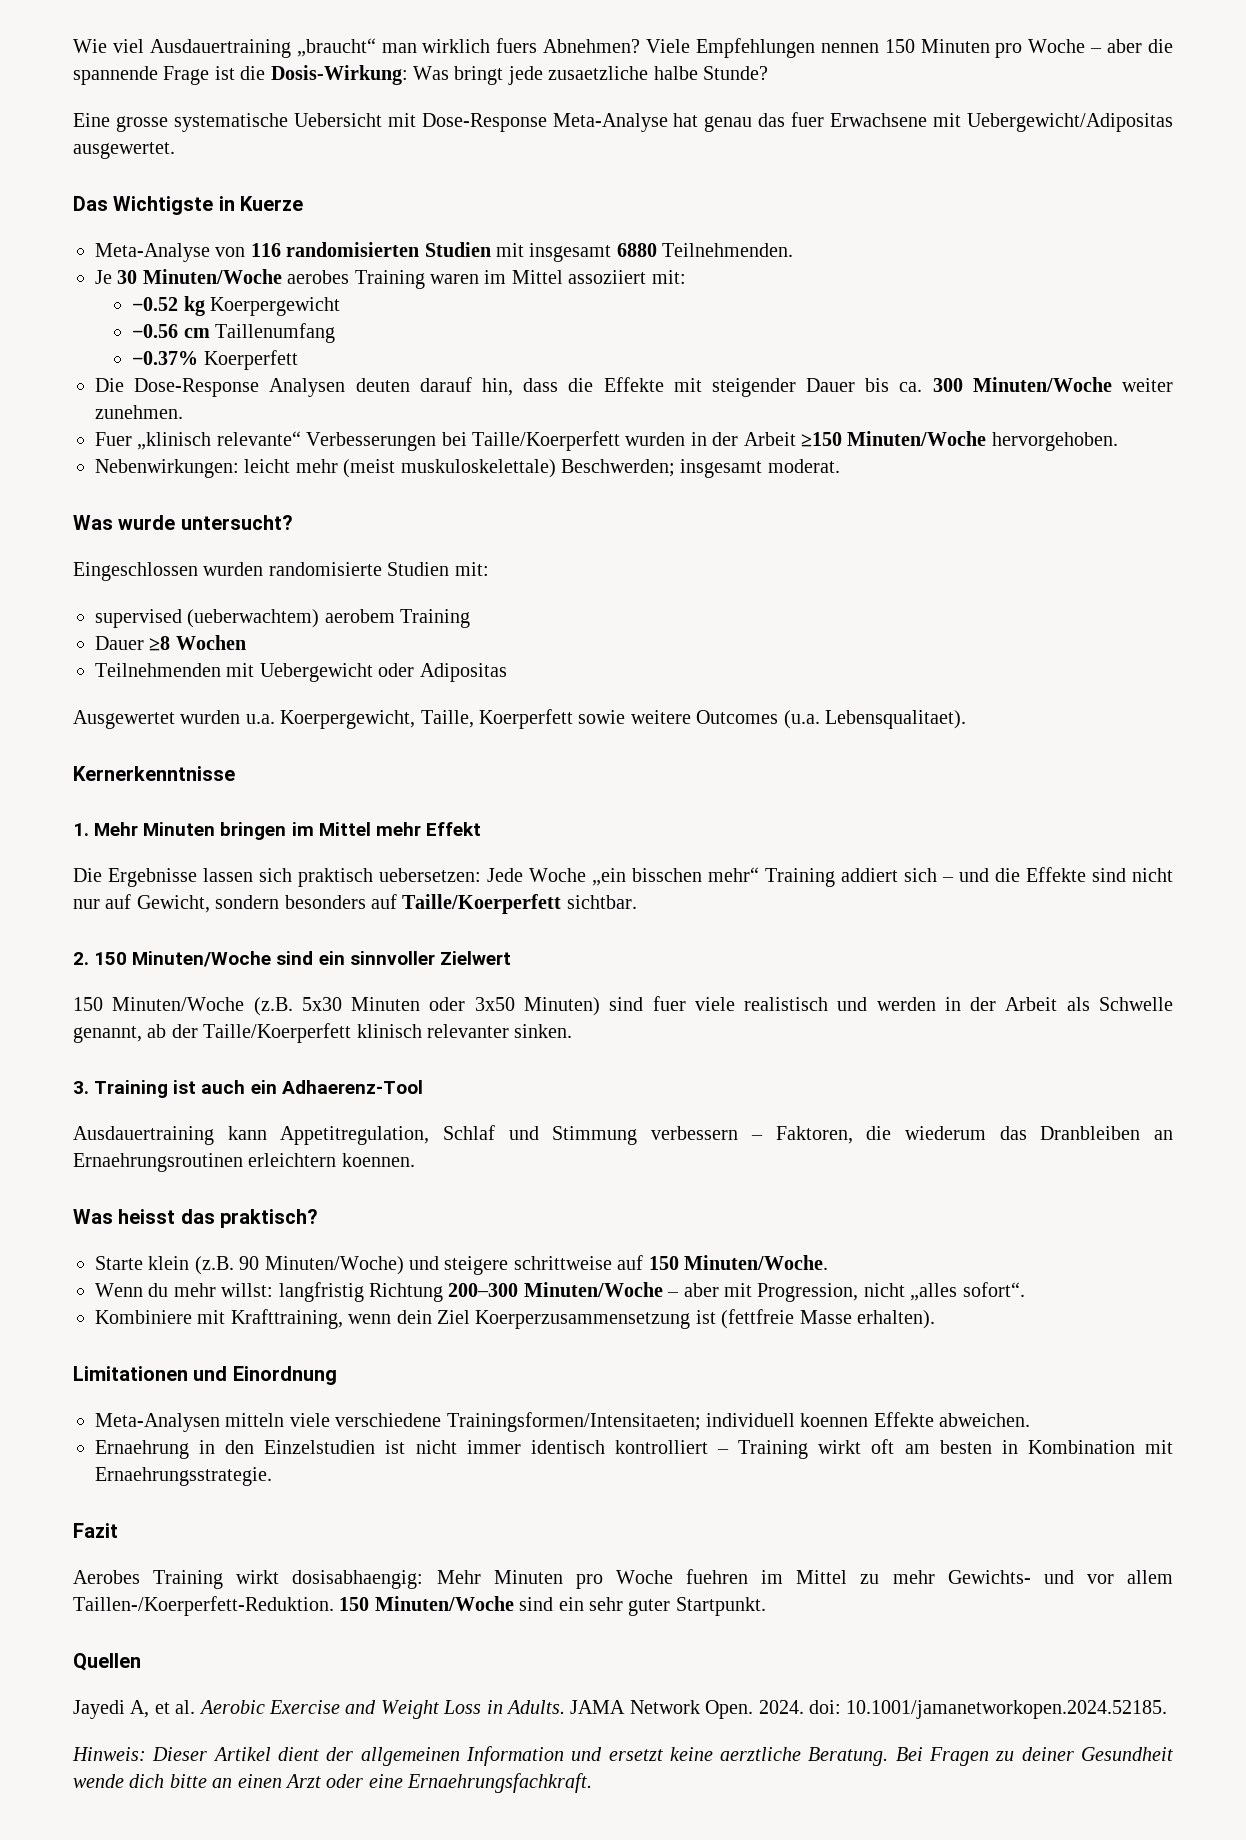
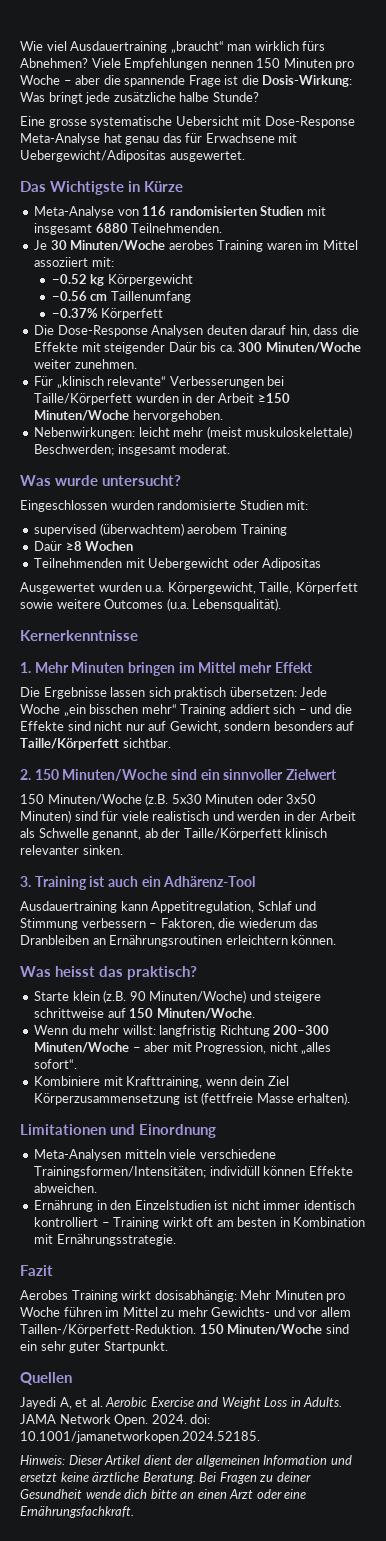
[496,38,538,53] fuers -> [302,41,326,51] fürs
[548,66,649,80] zusaetzliche -> [113,92,176,102] zusätzliche
[791,112,825,127] fuer -> [185,133,203,143] für
[240,196,304,211] Kuerze -> [144,181,183,192] Kürze
[210,297,341,316] Koerpergewicht -> [107,274,193,286] Körpergewicht
[203,350,298,370] Koerperfett -> [101,308,164,320] Körperfett
[806,378,856,392] Dauer -> [168,342,197,352] Daür
[95,432,132,446] Fuer -> [34,376,54,386] Für
[472,431,620,451] Taille/Koerperfett -> [34,393,133,405] Taille/Körperfett
[187,609,320,628] (ueberwachtem) -> [99,523,184,536] (überwachtem)
[95,636,144,650] Dauer -> [34,541,63,551] Daür
[280,709,573,729] Koerpergewicht, Taille, Koerperfett -> [167,582,358,594] Körpergewicht, Taille, Körperfett
[824,710,966,729] Lebensqualitaet). -> [192,598,282,611] Lebensqualität).
[379,868,481,882] uebersetzen: -> [229,687,297,697] übersetzen:
[402,894,562,914] Taille/Koerperfett -> [20,738,119,750] Taille/Körperfett
[652,996,686,1011] fuer -> [101,811,119,821] für
[203,1023,352,1043] Taille/Koerperfett -> [183,828,282,840] Taille/Körperfett
[281,1080,423,1094] Adhaerenz-Tool -> [163,876,256,887] Adhärenz-Tool
[73,1153,415,1172] Ernaehrungsroutinen erleichtern koennen. -> [109,935,337,947] Ernährungsroutinen erleichtern können.
[475,1310,691,1329] Koerperzusammensetzung -> [34,1093,181,1105] Körperzusammensetzung
[446,1412,869,1432] Trainingsformen/Intensitaeten; individuell koennen -> [34,1166,306,1178] Trainingsformen/Intensitäten; individüll können
[95,1440,189,1459] Ernaehrung -> [34,1200,94,1212] Ernährung
[95,1467,272,1486] Ernaehrungsstrategie. -> [56,1234,176,1246] Ernährungsstrategie.
[292,1570,424,1589] dosisabhaengig: -> [154,1290,237,1302] dosisabhängig:
[686,1569,748,1584] fuehren -> [63,1307,102,1317] führen
[73,1596,334,1616] Taillen-/Koerperfett-Reduktion. -> [20,1324,196,1336] Taillen-/Körperfett-Reduktion.
[720,1747,802,1761] aerztliche -> [92,1472,140,1482] ärztliche
[407,1773,593,1793] Ernaehrungsfachkraft. -> [20,1506,134,1518] Ernährungsfachkraft.

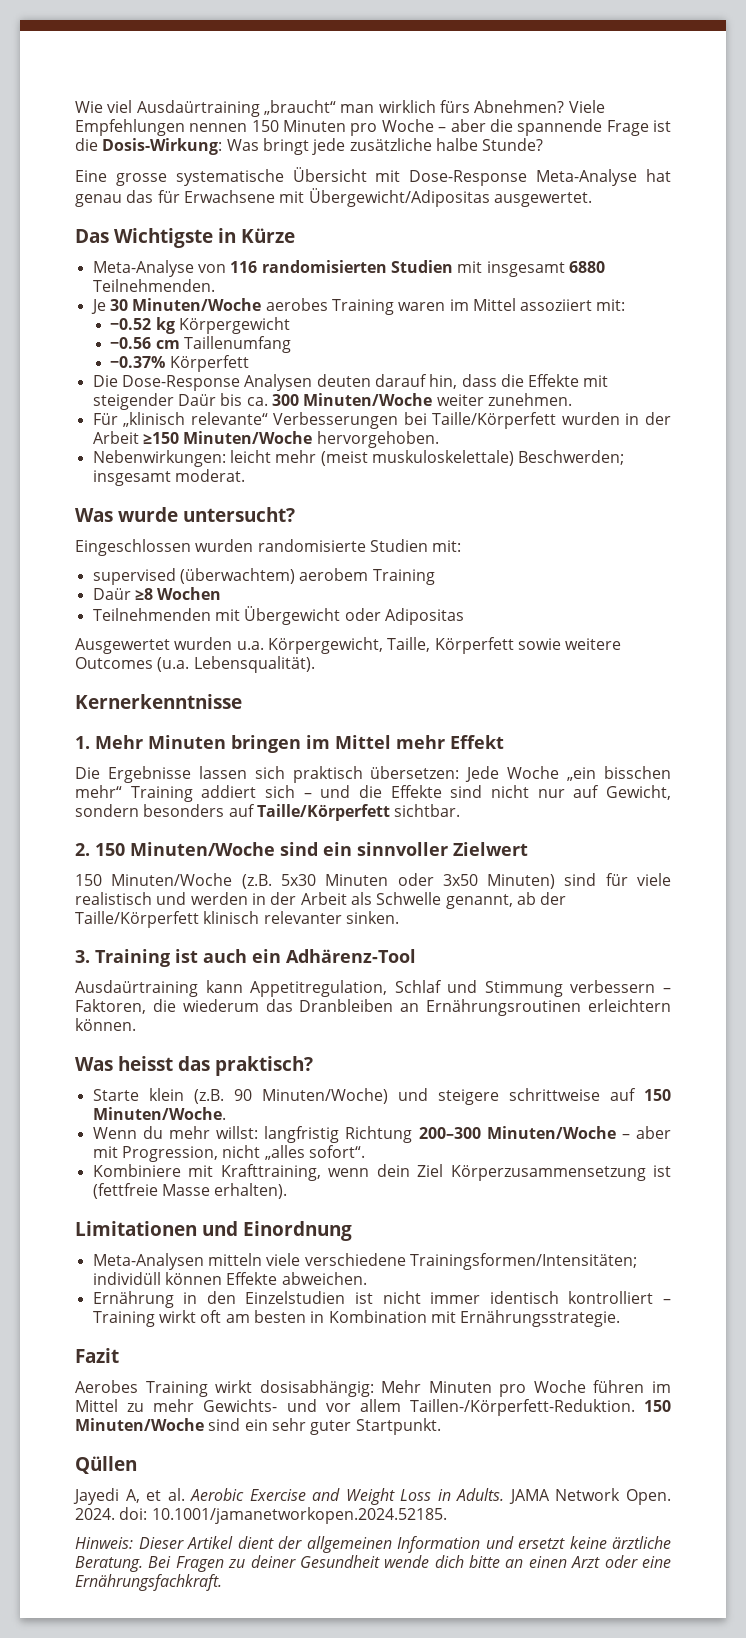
[70,41,168,53] Ausdauertraining -> [136,100,260,117] Ausdaürtraining
[175,116,239,126] Uebersicht -> [292,167,367,182] Übersicht
[20,150,166,162] Uebergewicht/Adipositas -> [308,188,490,207] Übergewicht/Adipositas
[148,558,230,570] Uebergewicht -> [244,606,341,625] Übergewicht
[20,901,117,913] Ausdauertraining -> [75,980,198,997] Ausdaürtraining
[20,1372,72,1385] Quellen -> [75,1456,137,1474] Qüllen

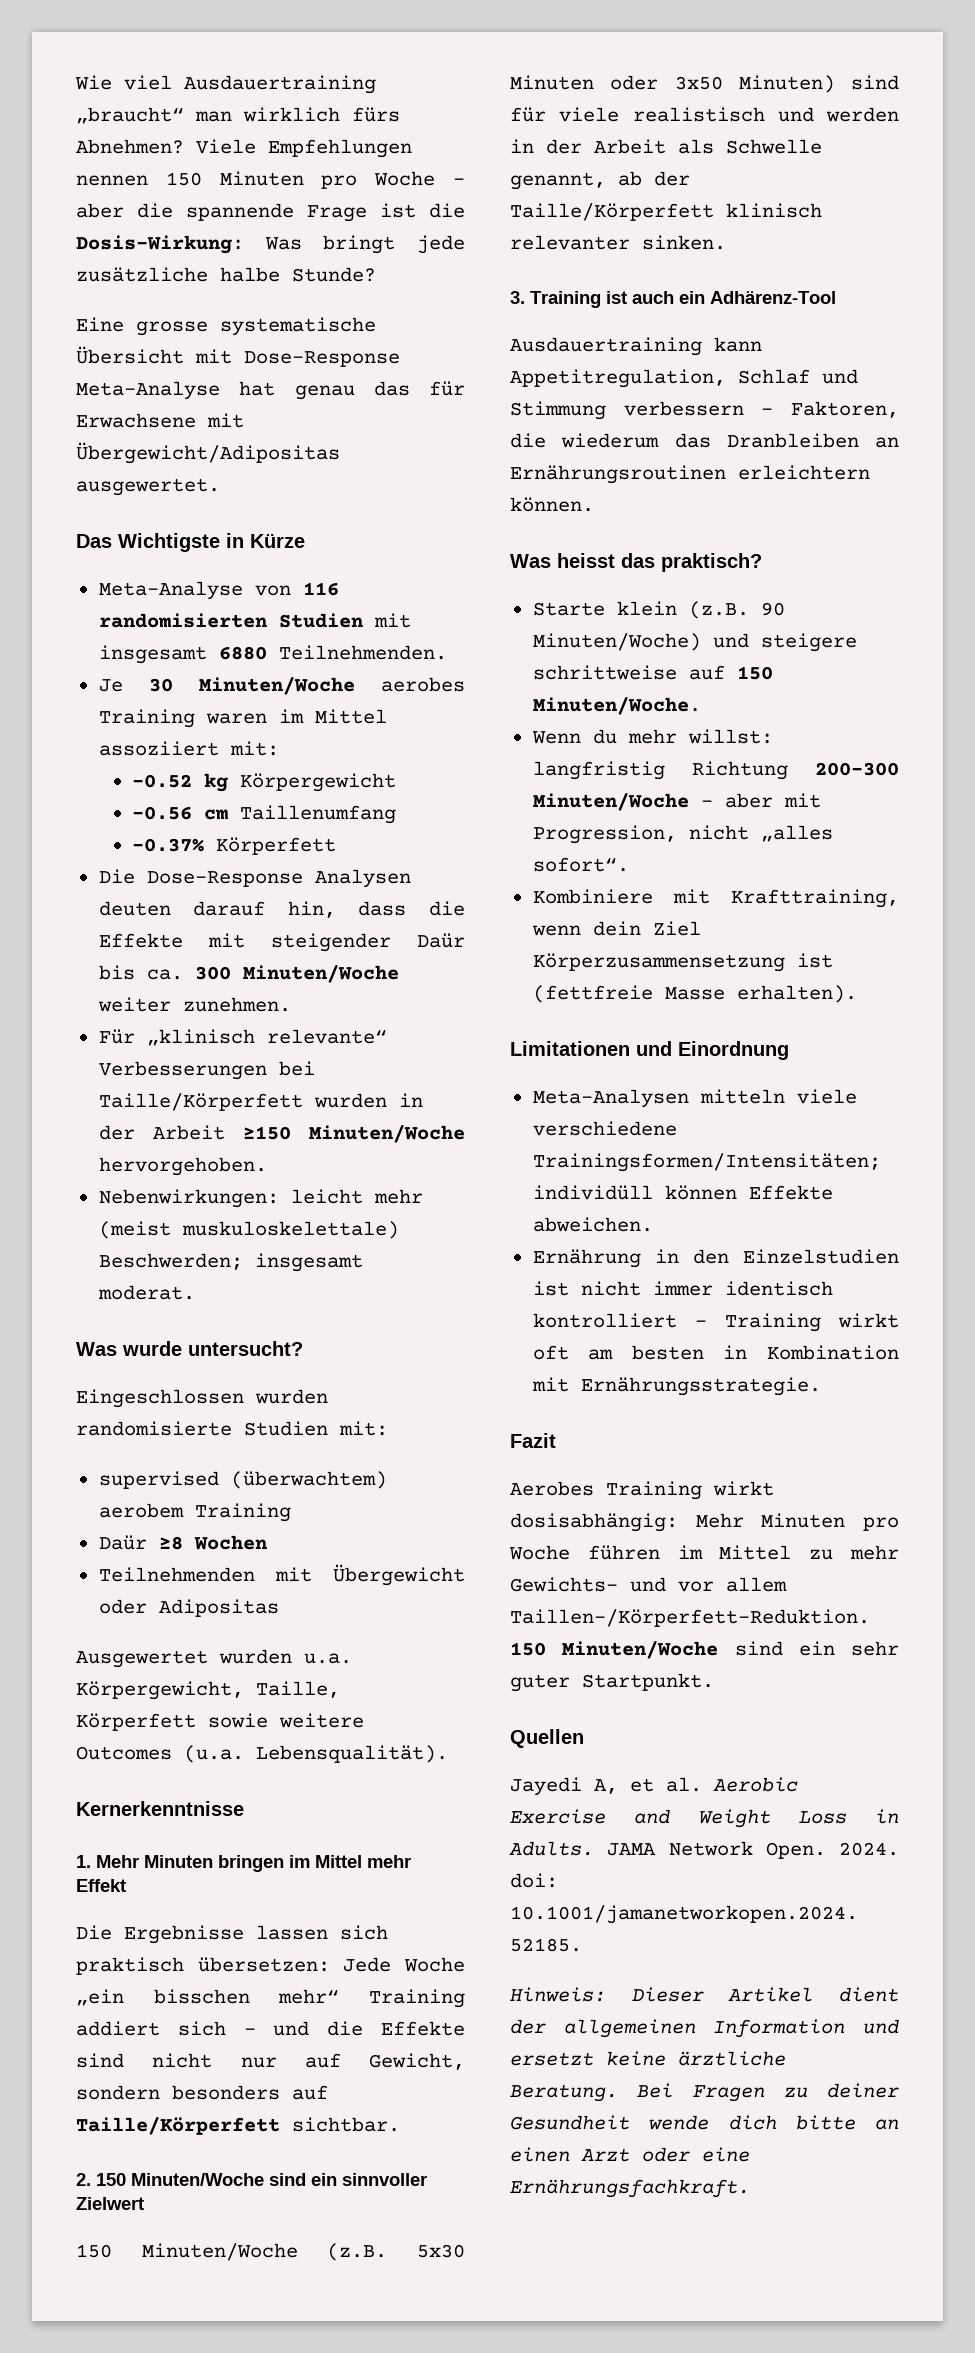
[136,100,260,117] Ausdaürtraining -> [184,75,376,94] Ausdauertraining
[75,980,198,997] Ausdaürtraining -> [510,337,702,356] Ausdauertraining
[75,1456,137,1474] Qüllen -> [510,1729,584,1748] Quellen

